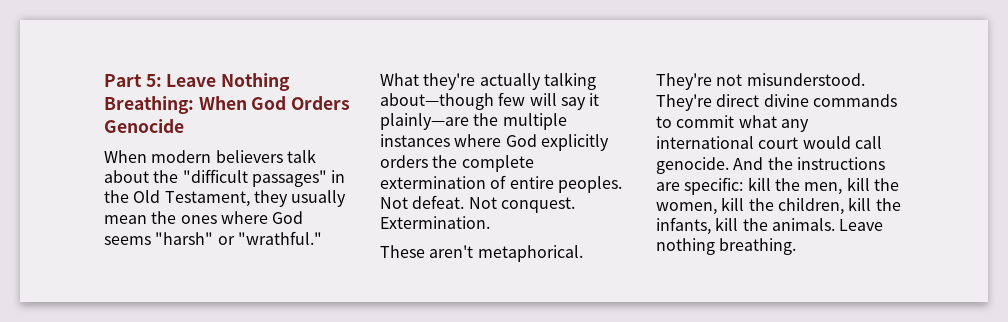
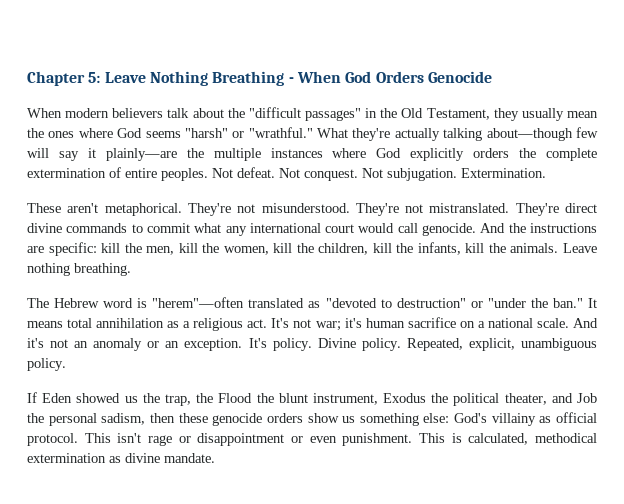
[104,74,142,87] Part -> [27,71,85,86] Chapter
[104,96,194,114] Breathing: -> [212,71,294,86] Breathing -
(575, 205) none -> [362,168,457,181] Not subjugation.
(712, 102) none -> [405,203,559,216] not mistranslated. They're
(797, 246) none -> [27,297,597,308] [27,317,598,331] [27,338,597,351] [27,358,66,371] [27,392,597,406] [27,412,598,426] [27,433,598,446] [27,453,215,463] // The Hebrew word is "herem"—often translated as "devoted to destruction" or "under the ban." It means total annihilation as a religious act. It's not war; it's human sacrifice on a national scale. And it's not an anomaly or an exception. It's policy. Divine policy. Repeated, explicit, unambiguous policy. // If Eden showed us the trap, the Flood the blunt instrument, Exodus the political theater, and Job the personal sadism, then these genocide orders show us something else: God's villainy as official protocol. This isn't rage or disappointment or even punishment. This is calculated, methodical extermination as divine mandate.

